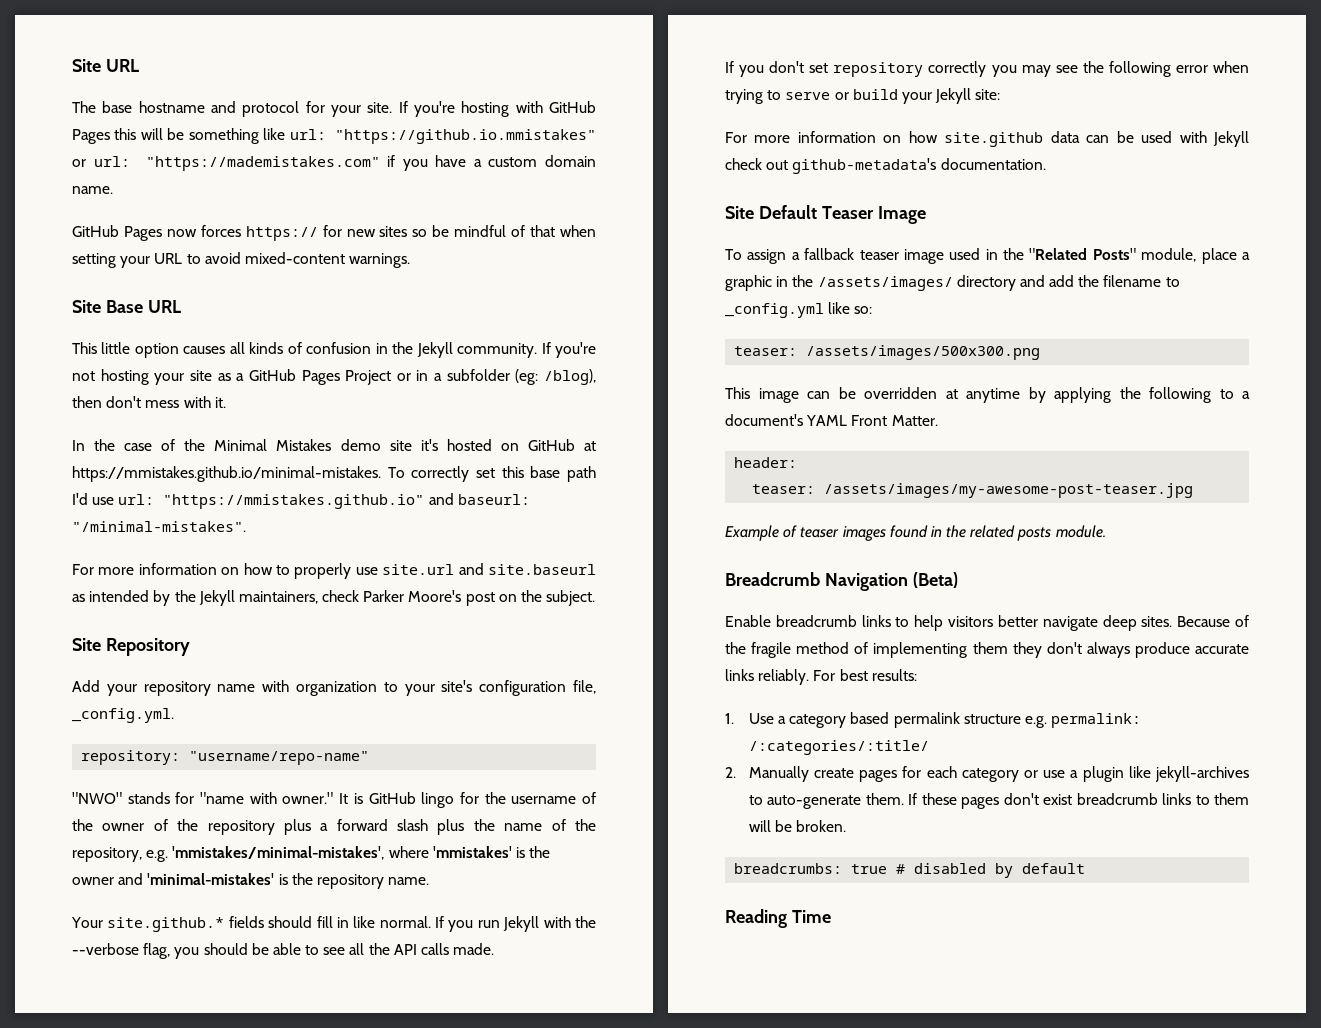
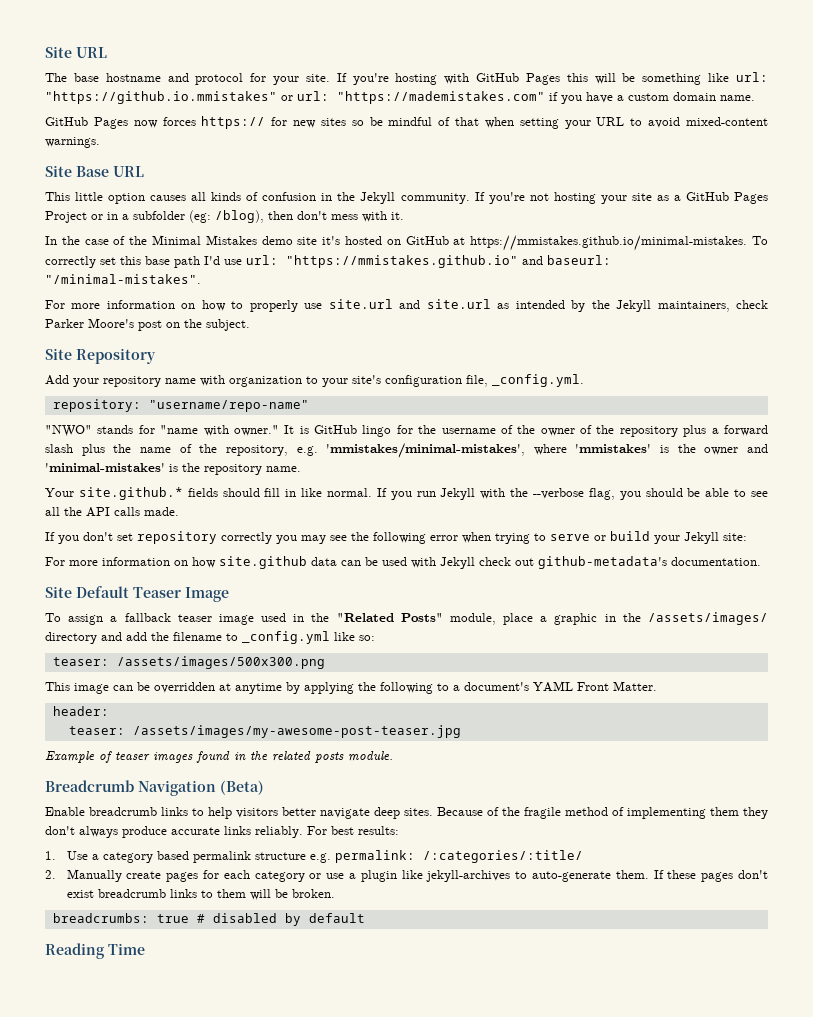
[487,564,596,575] site.baseurl -> [426,299,491,309] site.url

